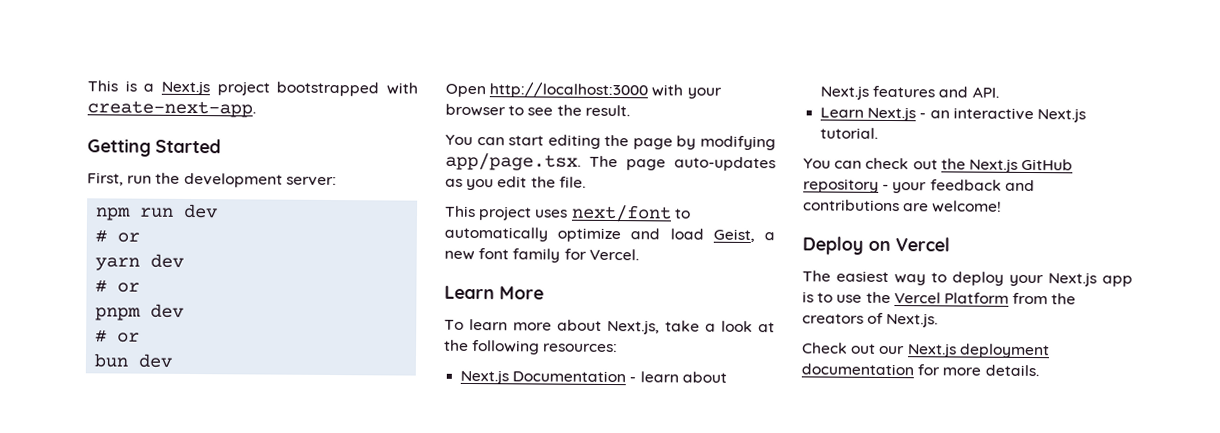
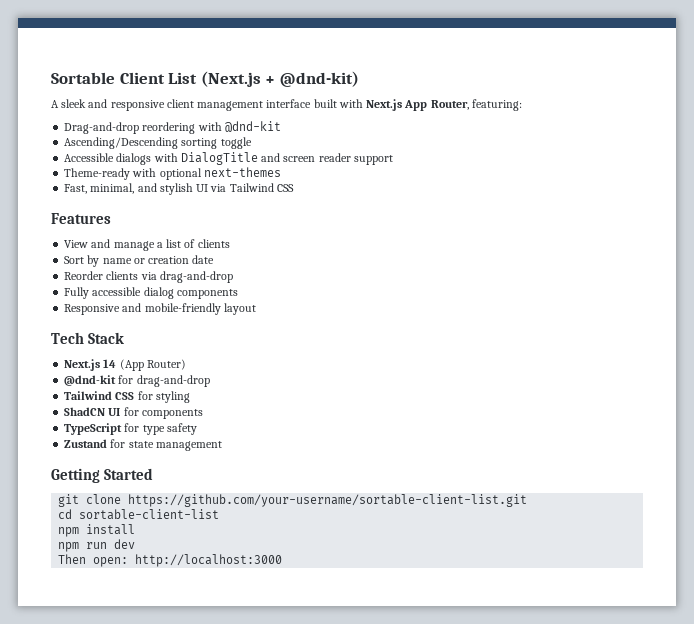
[87,80,418,97] [87,100,256,118] [87,138,221,157] [87,172,337,188] [95,203,219,221] [95,229,141,243] [95,253,185,271] [95,279,141,293] [95,303,185,321] [95,329,141,343] [94,353,174,368] [445,82,722,99] [445,103,630,117] [445,134,776,151] [445,152,776,172] [445,176,586,191] [444,204,691,223] [444,226,775,243] [444,248,639,263] [444,285,544,300] [444,318,775,335] [444,339,619,355] [460,369,727,385] [820,85,999,100] [820,106,1086,123] [820,127,879,139] [803,157,1074,173] [803,178,1035,194] [803,199,1003,213] [802,236,950,255] [802,270,1133,287] [802,291,1077,305] [802,312,939,328] [802,342,1050,359] [801,363,1039,377] This is a Next.js project bootstrapped with create-next-app. // Getting Started // First, run the development server: // npm run dev // # or // yarn dev // # or // pnpm dev // # or // bun dev // Open http://localhost:3000 with your browser to see the result. // You can start editing the page by modifying app/page.tsx. The page auto-updates as you edit the file. // This project uses next/font to automatically optimize and load Geist, a new font family for Vercel. // Learn More // To learn more about Next.js, take a look at the following resources: // Next.js Documentation - learn about Next.js features and API. // Learn Next.js - an interactive Next.js tutorial. // You can check out the Next.js GitHub repository - your feedback and contributions are welcome! // Deploy on Vercel // The easiest way to deploy your Next.js app is to use the Vercel Platform from the creators of Next.js. // Check out our Next.js deployment documentation for more details. -> [51,71,359,87] [51,99,522,111] [64,121,281,134] [64,137,252,149] [64,152,393,165] [64,167,281,180] [64,183,294,195] [51,213,111,224] [64,239,230,251] [64,255,215,267] [64,271,233,283] [64,287,238,299] [64,303,256,315] [51,332,125,344] [64,359,186,371] [64,375,210,387] [64,391,190,403] [64,407,203,419] [64,423,197,435] [64,439,222,451] [51,468,154,483] [58,494,528,507] [58,509,220,520] [58,524,136,537] [58,539,136,552] [58,554,283,567] Sortable Client List (Next.js + @dnd-kit) // A sleek and responsive client management interface built with Next.js App Router, featuring: // Drag-and-drop reordering with @dnd-kit // Ascending/Descending sorting toggle // Accessible dialogs with DialogTitle and screen reader support // Theme-ready with optional next-themes // Fast, minimal, and stylish UI via Tailwind CSS // Features // View and manage a list of clients // Sort by name or creation date // Reorder clients via drag-and-drop // Fully accessible dialog components // Responsive and mobile-friendly layout // Tech Stack // Next.js 14 (App Router) // @dnd-kit for drag-and-drop // Tailwind CSS for styling // ShadCN UI for components // TypeScript for type safety // Zustand for state management // Getting Started // git clone https://github.com/your-username/sortable-client-list.git // cd sortable-client-list // npm install // npm run dev // Then open: http://localhost:3000

